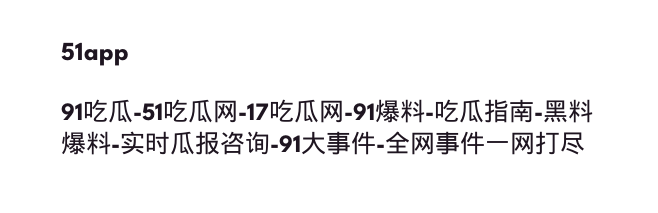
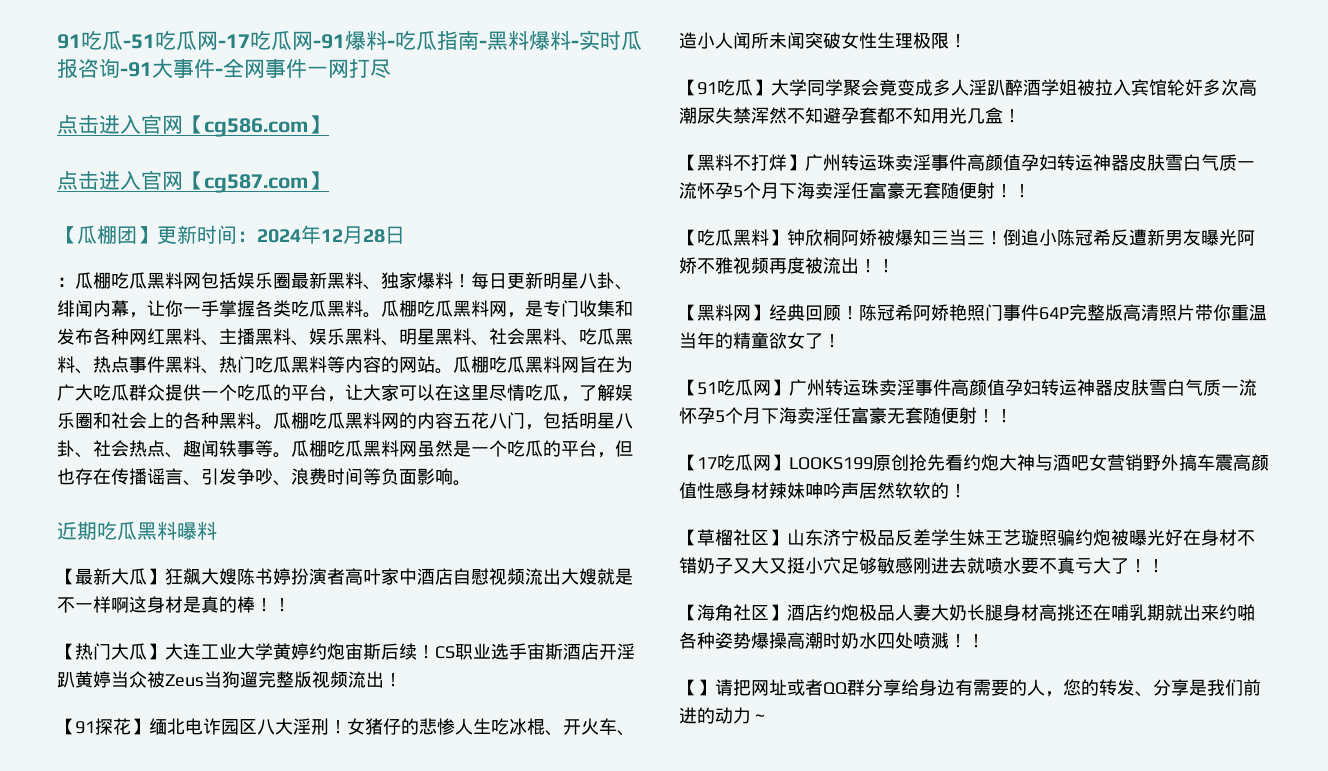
[61,42,129,66] 51app // -> (57, 41) none
(585, 143) none -> [57,114,329,137] [57,170,329,193] [57,225,405,244] [57,272,633,290] [57,300,633,318] [57,328,633,346] [57,356,633,374] [57,384,633,402] [57,412,633,430] [57,440,633,458] [57,468,471,486] [57,521,217,540] [57,568,633,585] [57,596,291,613] [57,643,635,660] [57,671,402,688] [57,718,635,736] [679,32,967,49] [679,79,1257,96] [679,107,1021,124] [679,154,1255,171] [679,182,1031,199] [679,229,1255,246] [679,257,895,274] [679,304,1267,321] [679,332,841,349] [679,379,1257,396] [679,407,1013,424] [679,454,1269,471] [679,482,967,499] [679,529,1255,546] [679,557,1165,574] [679,604,1255,621] [679,632,985,649] [679,679,1261,697] [679,707,769,724] // 点击进入官网【cg586.com】 // 点击进入官网【cg587.com】 // 【瓜棚团】更新时间：2024年12月28日 // ：瓜棚吃瓜黑料网包括娱乐圈最新黑料、独家爆料！每日更新明星八卦、绯闻内幕，让你一手掌握各类吃瓜黑料。瓜棚吃瓜黑料网，是专门收集和发布各种网红黑料、主播黑料、娱乐黑料、明星黑料、社会黑料、吃瓜黑料、热点事件黑料、热门吃瓜黑料等内容的网站。瓜棚吃瓜黑料网旨在为广大吃瓜群众提供一个吃瓜的平台，让大家可以在这里尽情吃瓜，了解娱乐圈和社会上的各种黑料。瓜棚吃瓜黑料网的内容五花八门，包括明星八卦、社会热点、趣闻轶事等。瓜棚吃瓜黑料网虽然是一个吃瓜的平台，但也存在传播谣言、引发争吵、浪费时间等负面影响。 // 近期吃瓜黑料曝料 // 【最新大瓜】狂飙大嫂陈书婷扮演者高叶家中酒店自慰视频流出大嫂就是不一样啊这身材是真的棒！！ // 【热门大瓜】大连工业大学黄婷约炮宙斯后续！CS职业选手宙斯酒店开淫趴黄婷当众被Zeus当狗遛完整版视频流出！ // 【91探花】缅北电诈园区八大淫刑！女猪仔的悲惨人生吃冰棍、开火车、造小人闻所未闻突破女性生理极限！ // 【91吃瓜】大学同学聚会竟变成多人淫趴醉酒学姐被拉入宾馆轮奸多次高潮尿失禁浑然不知避孕套都不知用光几盒！ // 【黑料不打烊】广州转运珠卖淫事件高颜值孕妇转运神器皮肤雪白气质一流怀孕5个月下海卖淫任富豪无套随便射！！ // 【吃瓜黑料】钟欣桐阿娇被爆知三当三！倒追小陈冠希反遭新男友曝光阿娇不雅视频再度被流出！！ // 【黑料网】经典回顾！陈冠希阿娇艳照门事件64P完整版高清照片带你重温当年的精童欲女了！ // 【51吃瓜网】广州转运珠卖淫事件高颜值孕妇转运神器皮肤雪白气质一流怀孕5个月下海卖淫任富豪无套随便射！！ // 【17吃瓜网】LOOKS199原创抢先看约炮大神与酒吧女营销野外搞车震高颜值性感身材辣妹呻吟声居然软软的！ // 【草榴社区】山东济宁极品反差学生妹王艺璇照骗约炮被曝光好在身材不错奶子又大又挺小穴足够敏感刚进去就喷水要不真亏大了！！ // 【海角社区】酒店约炮极品人妻大奶长腿身材高挑还在哺乳期就出来约啪各种姿势爆操高潮时奶水四处喷溅！！ // 【】请把网址或者QQ群分享给身边有需要的人，您的转发、分享是我们前进的动力～

